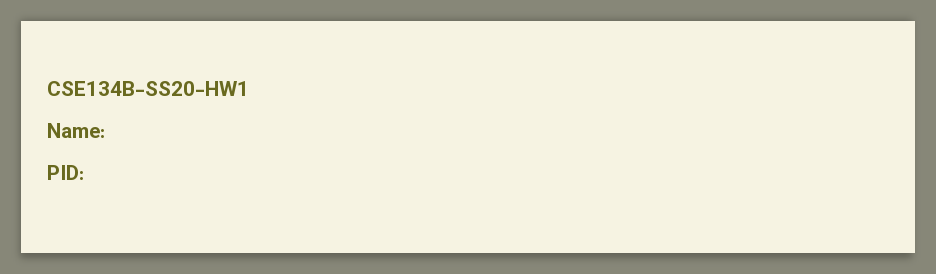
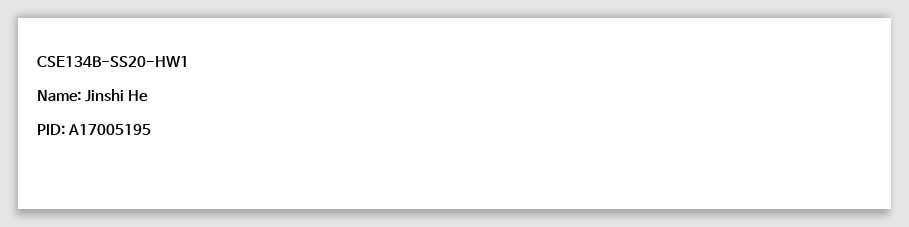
(105, 130) none -> [84,89,148,102] Jinshi He
(84, 172) none -> [67,124,151,135] A17005195

